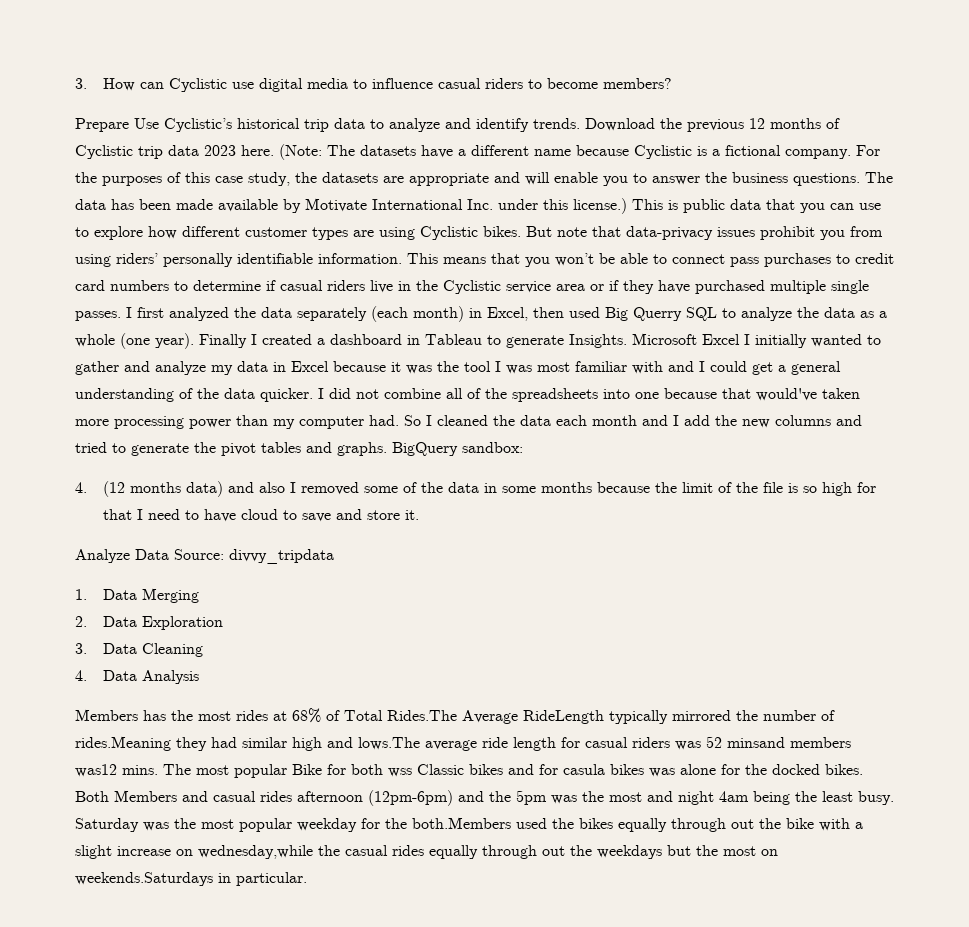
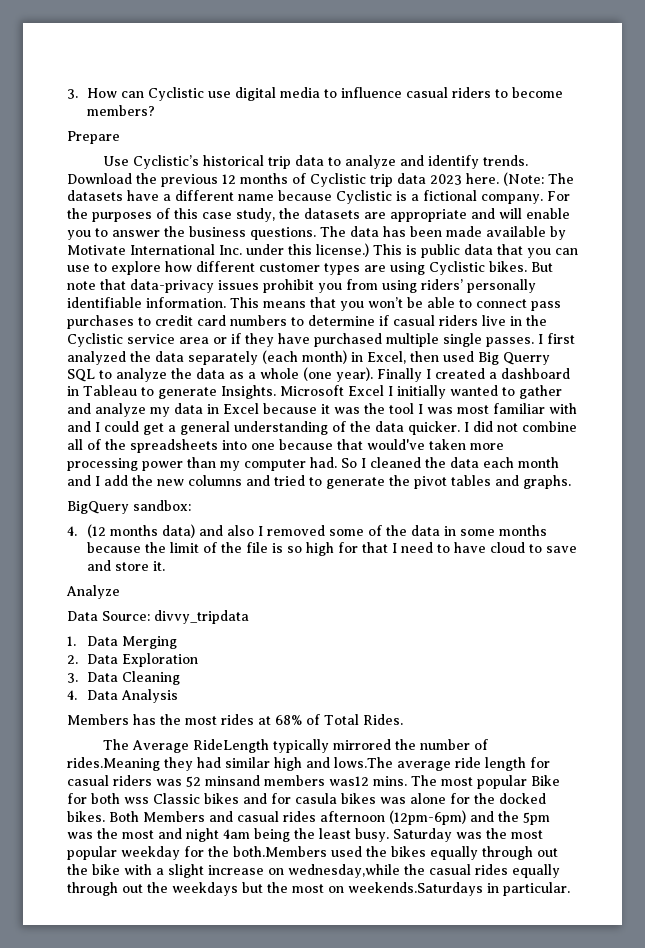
(129, 125) none -> (120, 137) //
(387, 449) none -> (571, 482) //
(130, 556) none -> (120, 592) //
[387,710,457,721] Rides.The -> [362,714,403,725] [103,739,130,750] Rides. // The

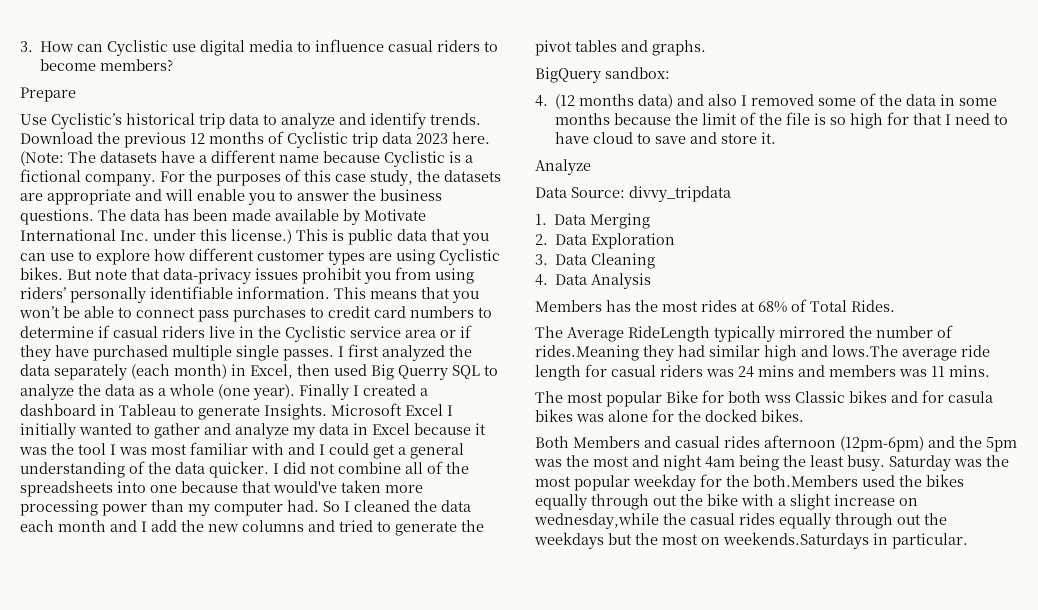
[186,775,369,787] 52 minsand members was12 -> [738,365,945,378] 24 mins and members was 11
(407, 781) none -> (990, 371) //
(105, 816) none -> (804, 415) //

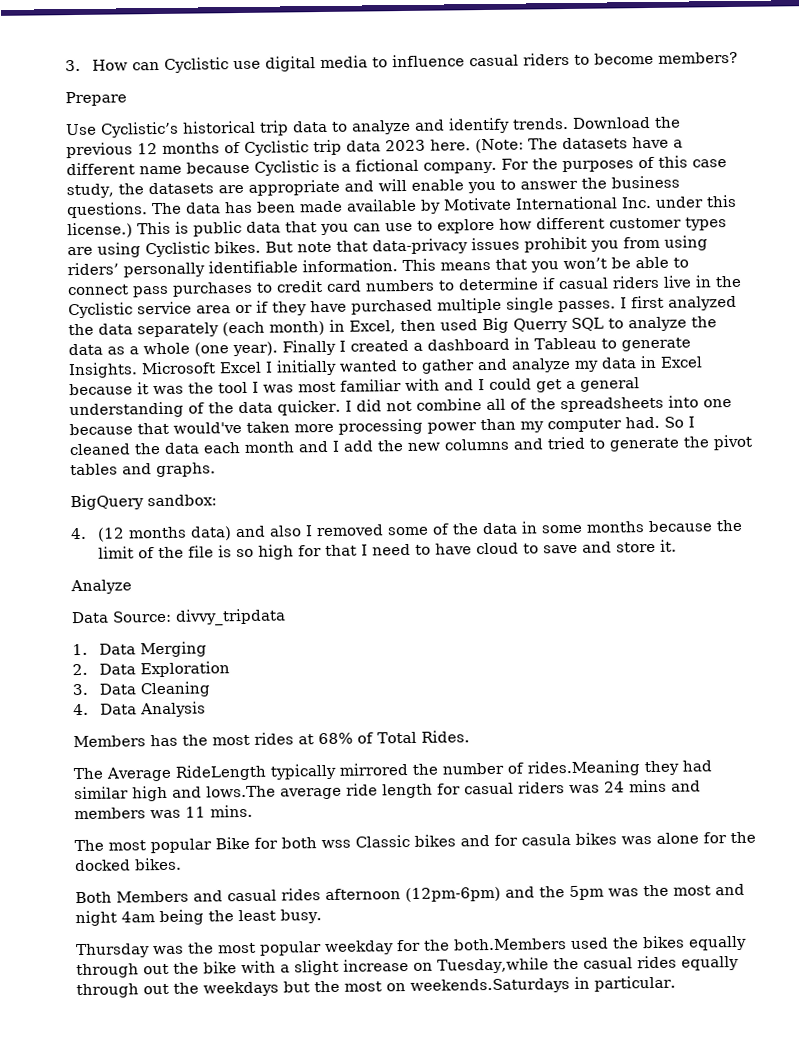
[889,455,951,471] Saturday -> [76,943,150,959] // Thursday
[534,513,659,529] wednesday,while -> [437,957,549,974] Tuesday,while

